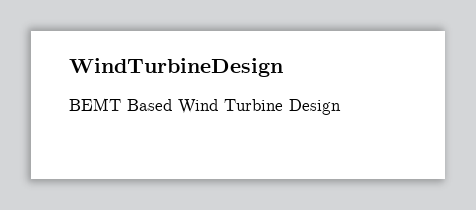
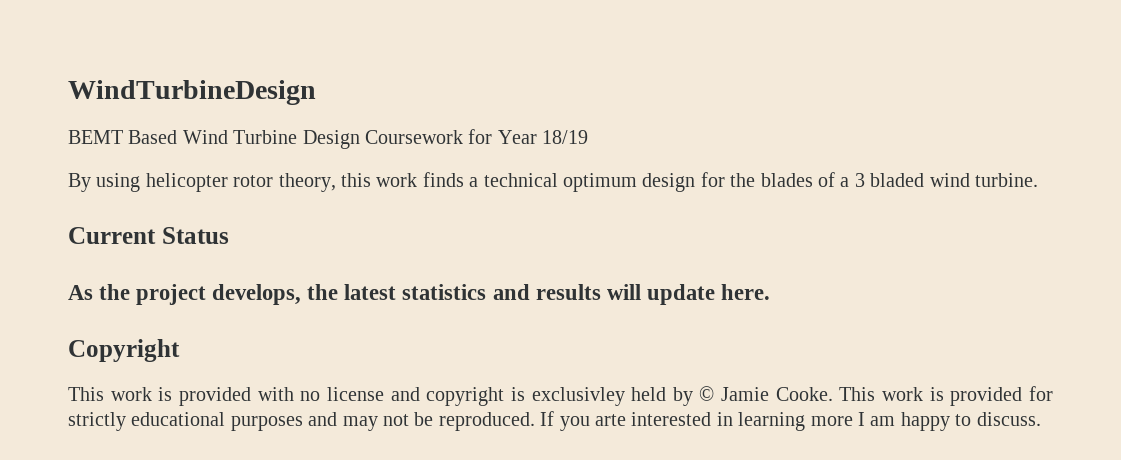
(341, 107) none -> [365,129,589,144] [68,172,1038,192] [68,227,229,244] [68,284,770,305] [68,339,180,362] [68,386,1053,406] [68,411,1041,431] Coursework for Year 18/19 // By using helicopter rotor theory, this work finds a technical optimum design for the blades of a 3 bladed wind turbine. // Current Status // As the project develops, the latest statistics and results will update here. // Copyright // This work is provided with no license and copyright is exclusivley held by © Jamie Cooke. This work is provided for strictly educational purposes and may not be reproduced. If you arte interested in learning more I am happy to discuss.

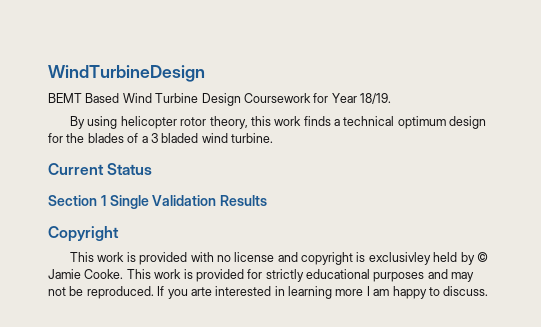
[542,130,589,144] 18/19 -> [360,93,391,104] 18/19.
[68,284,770,305] As the project develops, the latest statistics and results will update here. -> [48,195,268,209] Section 1 Single Validation Results

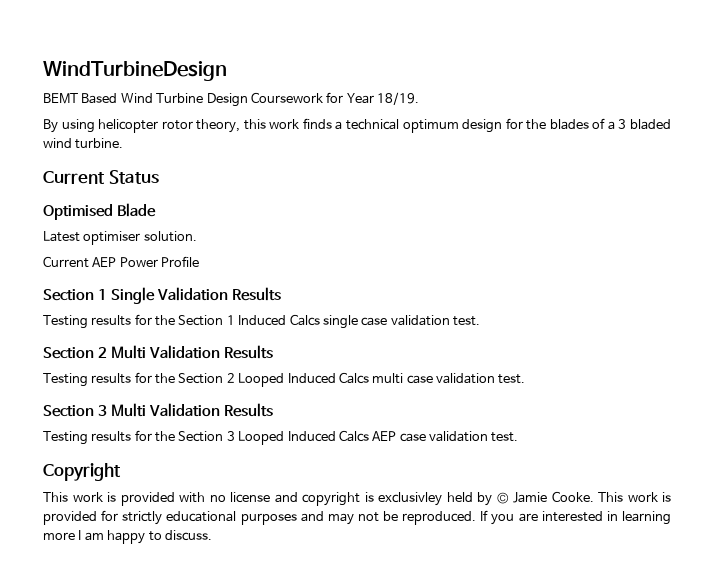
(153, 169) none -> [43,203,156,220] [43,231,197,245] [43,256,200,268] // Optimised Blade // Latest optimiser solution. // Current AEP Power Profile
(268, 200) none -> [43,314,481,329] [43,345,273,359] [43,372,526,387] [43,403,273,417] [43,430,519,445] // Testing results for the Section 1 Induced Calcs single case validation test. // Section 2 Multi Validation Results // Testing results for the Section 2 Looped Induced Calcs multi case validation test. // Section 3 Multi Validation Results // Testing results for the Section 3 Looped Induced Calcs AEP case validation test.
[190,287,212,296] arte -> [518,513,538,522] are

